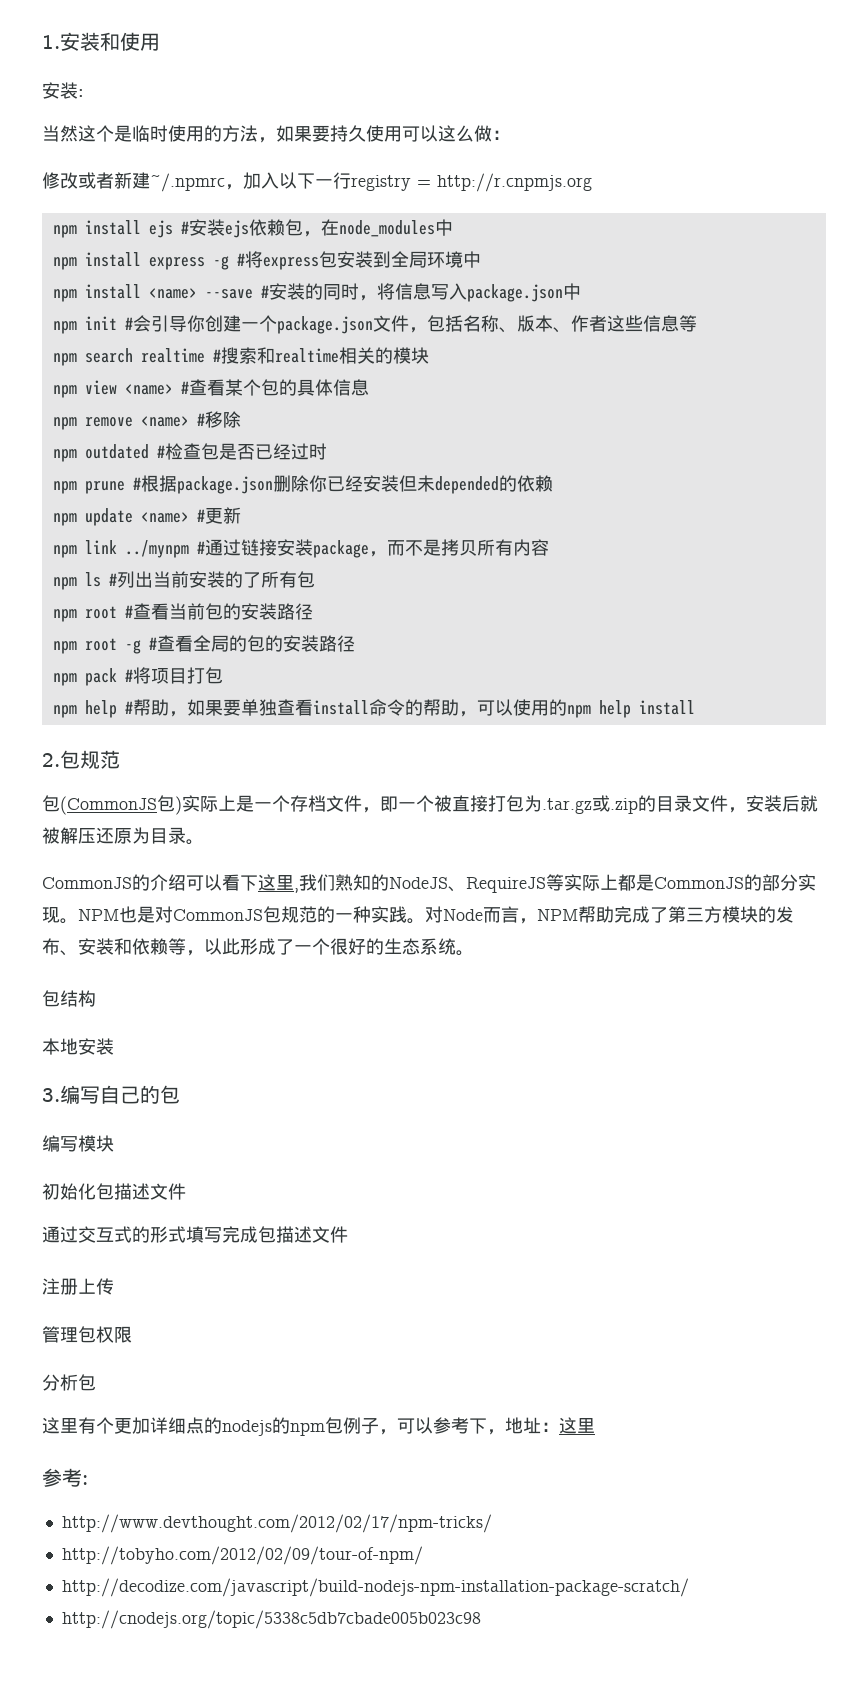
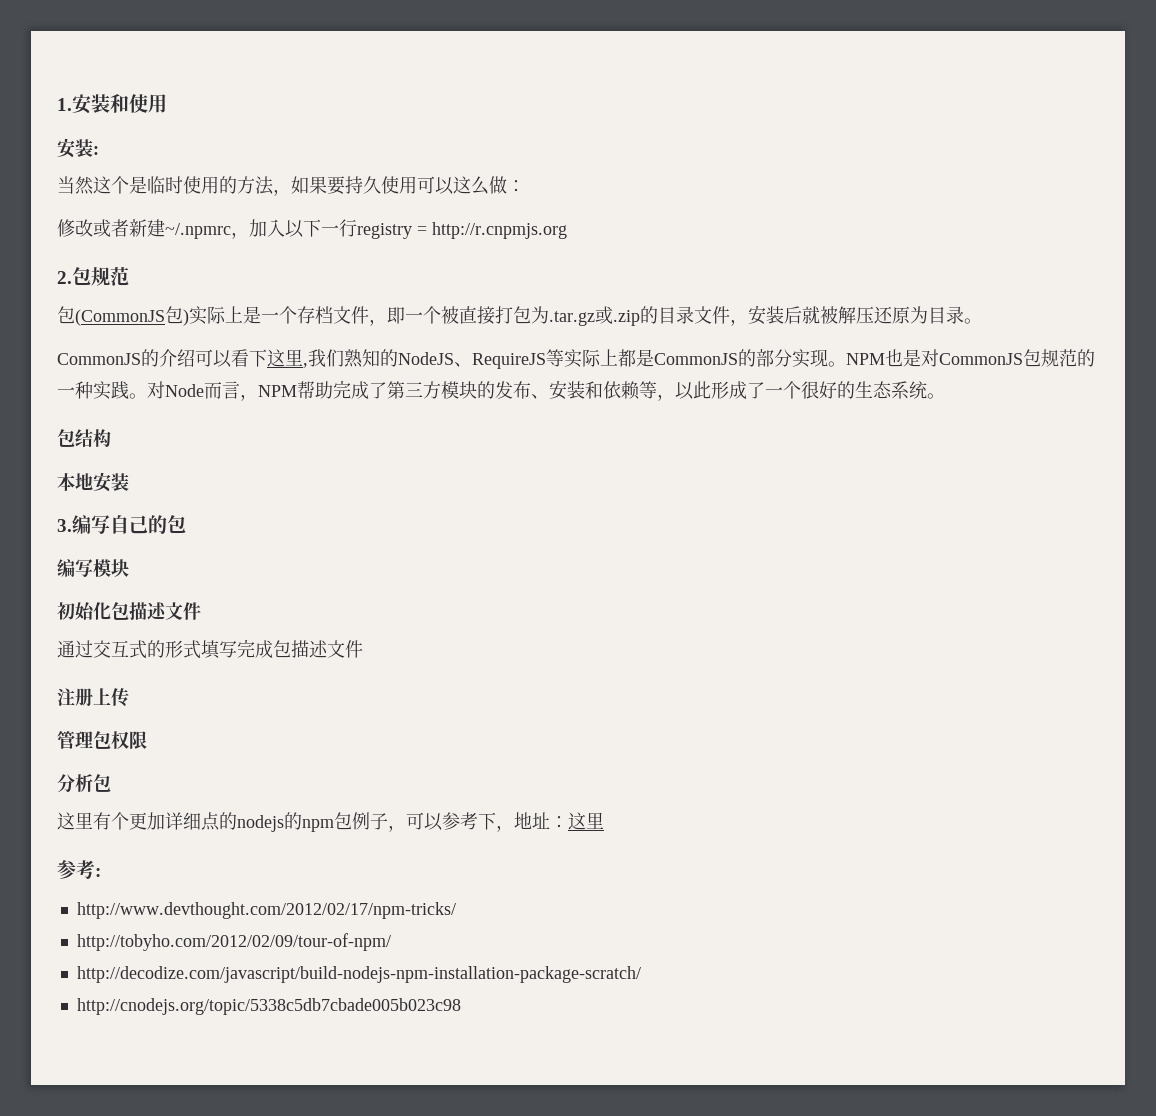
[52,219,453,238] [52,251,481,270] [52,283,581,302] [52,315,697,334] [52,347,429,366] [52,379,369,398] [52,411,241,430] [52,443,327,462] [52,475,553,494] [52,507,241,526] [52,539,549,558] [52,571,315,590] [52,603,313,622] [52,635,355,654] [52,667,223,686] [52,699,695,718] // npm install ejs #安装ejs依赖包，在node_modules中 // npm install express -g #将express包安装到全局环境中 // npm install <name> --save #安装的同时，将信息写入package.json中 // npm init #会引导你创建一个package.json文件，包括名称、版本、作者这些信息等 // npm search realtime #搜索和realtime相关的模块 // npm view <name> #查看某个包的具体信息 // npm remove <name> #移除 // npm outdated #检查包是否已经过时 // npm prune #根据package.json删除你已经安装但未depended的依赖 // npm update <name> #更新 // npm link ../mynpm #通过链接安装package，而不是拷贝所有内容 // npm ls #列出当前安装的了所有包 // npm root #查看当前包的安装路径 // npm root -g #查看全局的包的安装路径 // npm pack #将项目打包 // npm help #帮助，如果要单独查看install命令的帮助，可以使用的npm help install -> (567, 230) none

